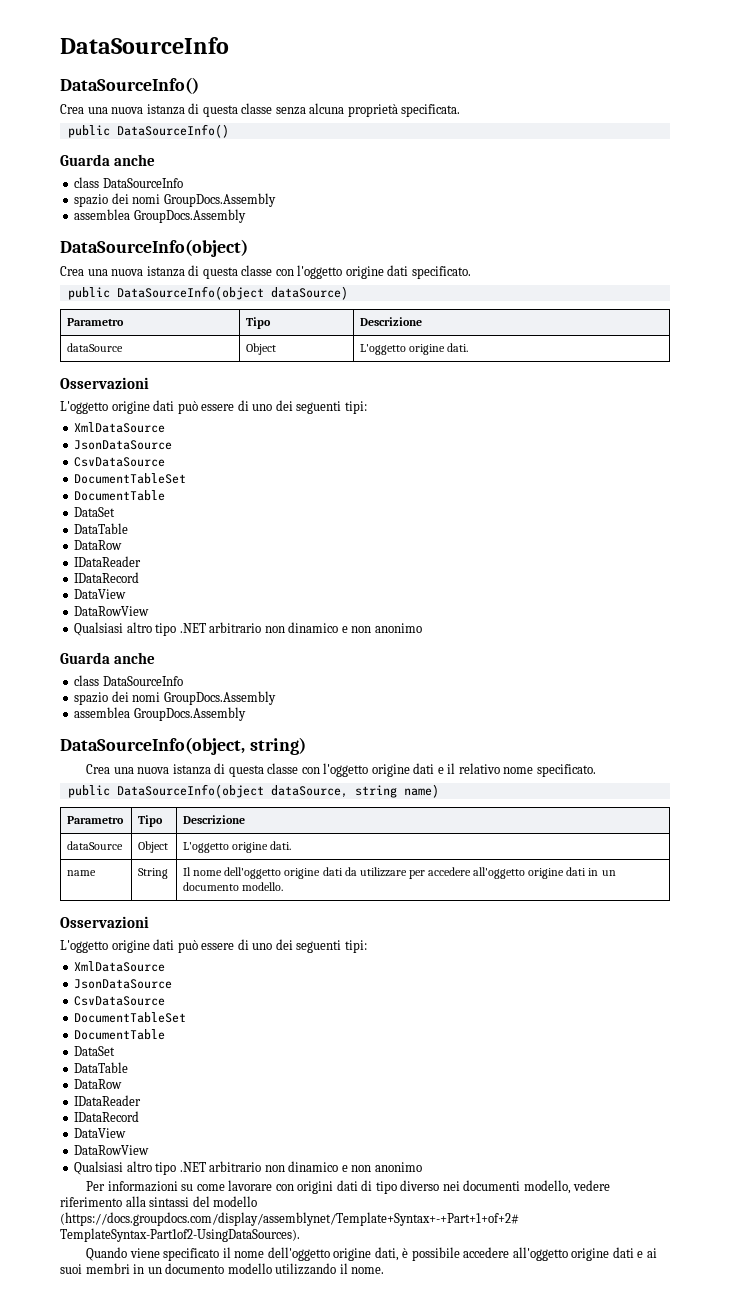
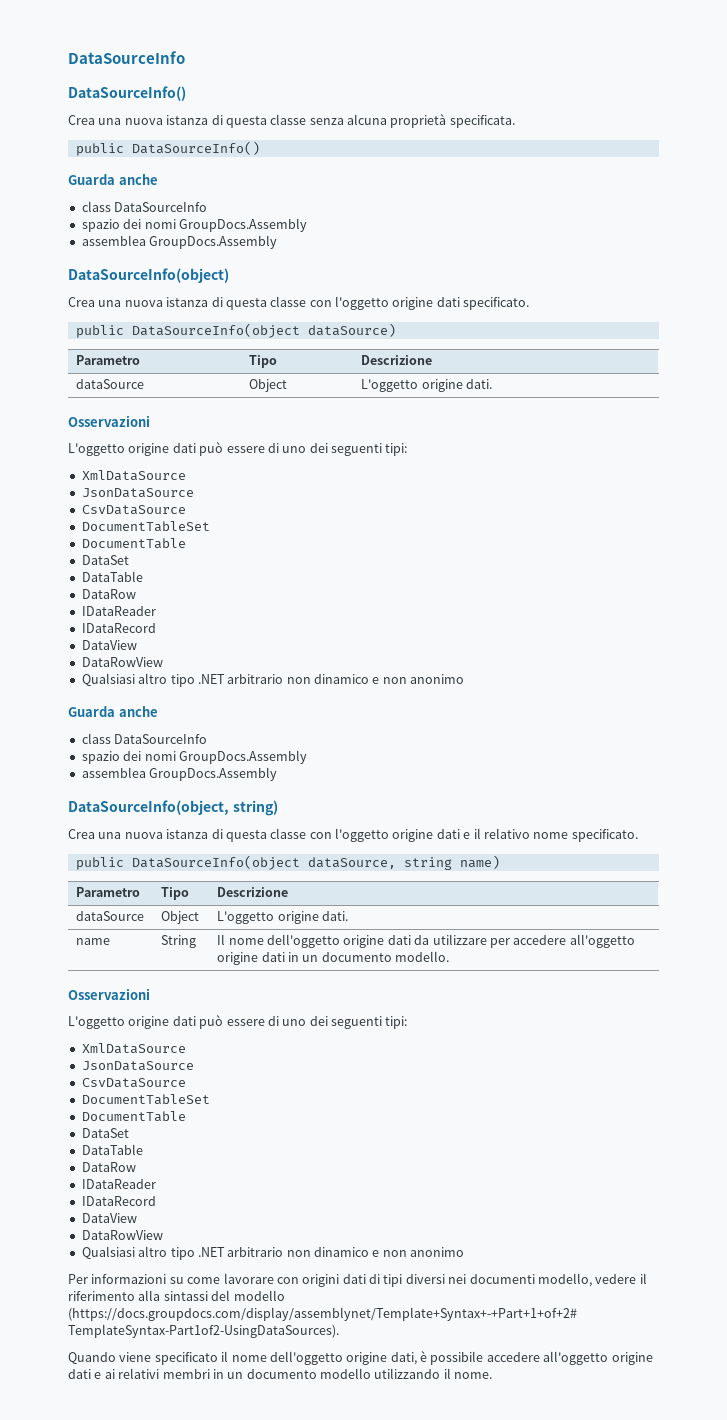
[375,1180,440,1194] tipo diverso -> [383,1274,445,1287] tipi diversi
(611, 1185) none -> [639,1273,647,1284] il
[60,1264,82,1274] suoi -> [118,1368,160,1379] relativi

